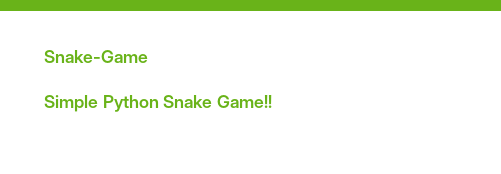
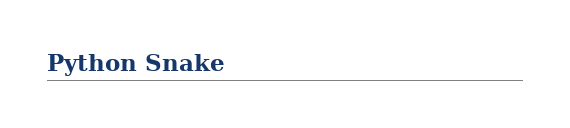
[44,50,148,63] [44,95,98,112] Snake-Game // Simple -> (47, 65) none
[217,95,273,108] Game!! -> (225, 62) none

